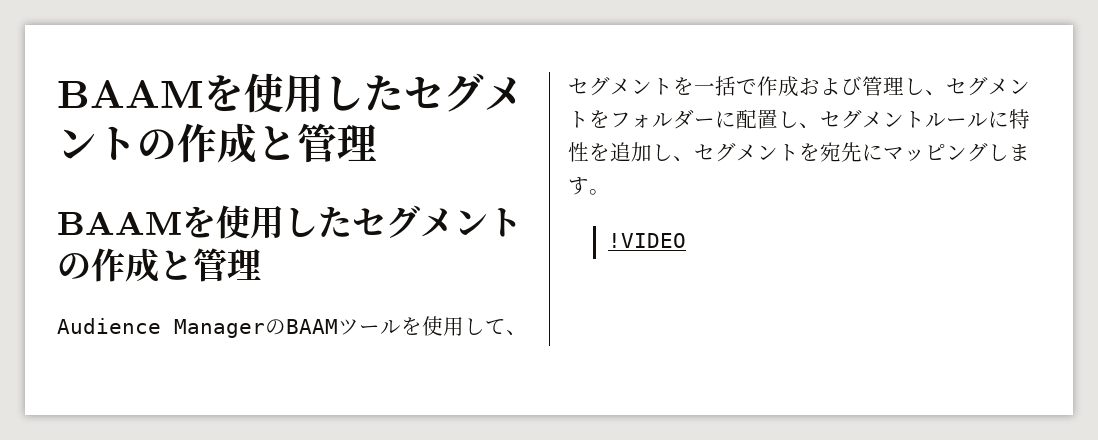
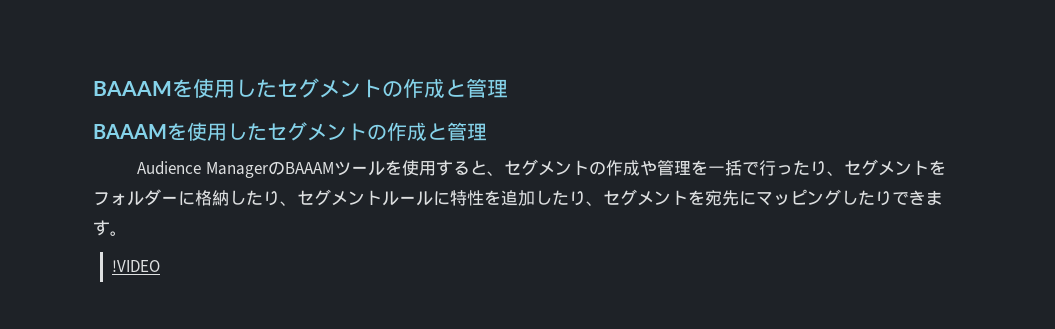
[57,73,524,113] [57,123,377,163] [57,211,182,235] BAAMを使用したセグメントの作成と管理 // BAAM -> [93,78,508,98] [93,124,167,139] BAAAMを使用したセグメントの作成と管理 // BAAAM
[286,319,338,334] BAAM -> [284,162,334,174] BAAAM
[464,318,527,336] [568,76,925,97] して、セグメントを一括で作成および管理し -> [435,159,827,176] すると、セグメントの作成や管理を一括で行ったり
[736,109,799,129] 配置し -> [195,190,280,206] 格納したり
(673, 152) none -> [552,190,586,206] たり
(1009, 152) none -> [858,190,926,206] たりでき

